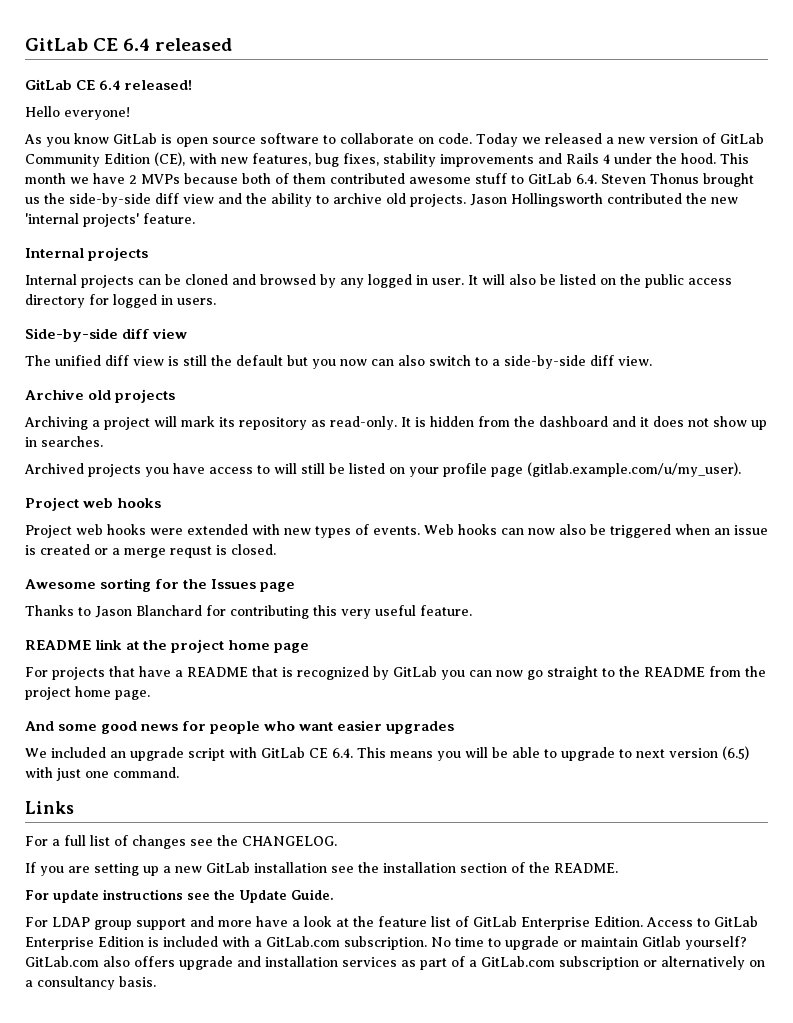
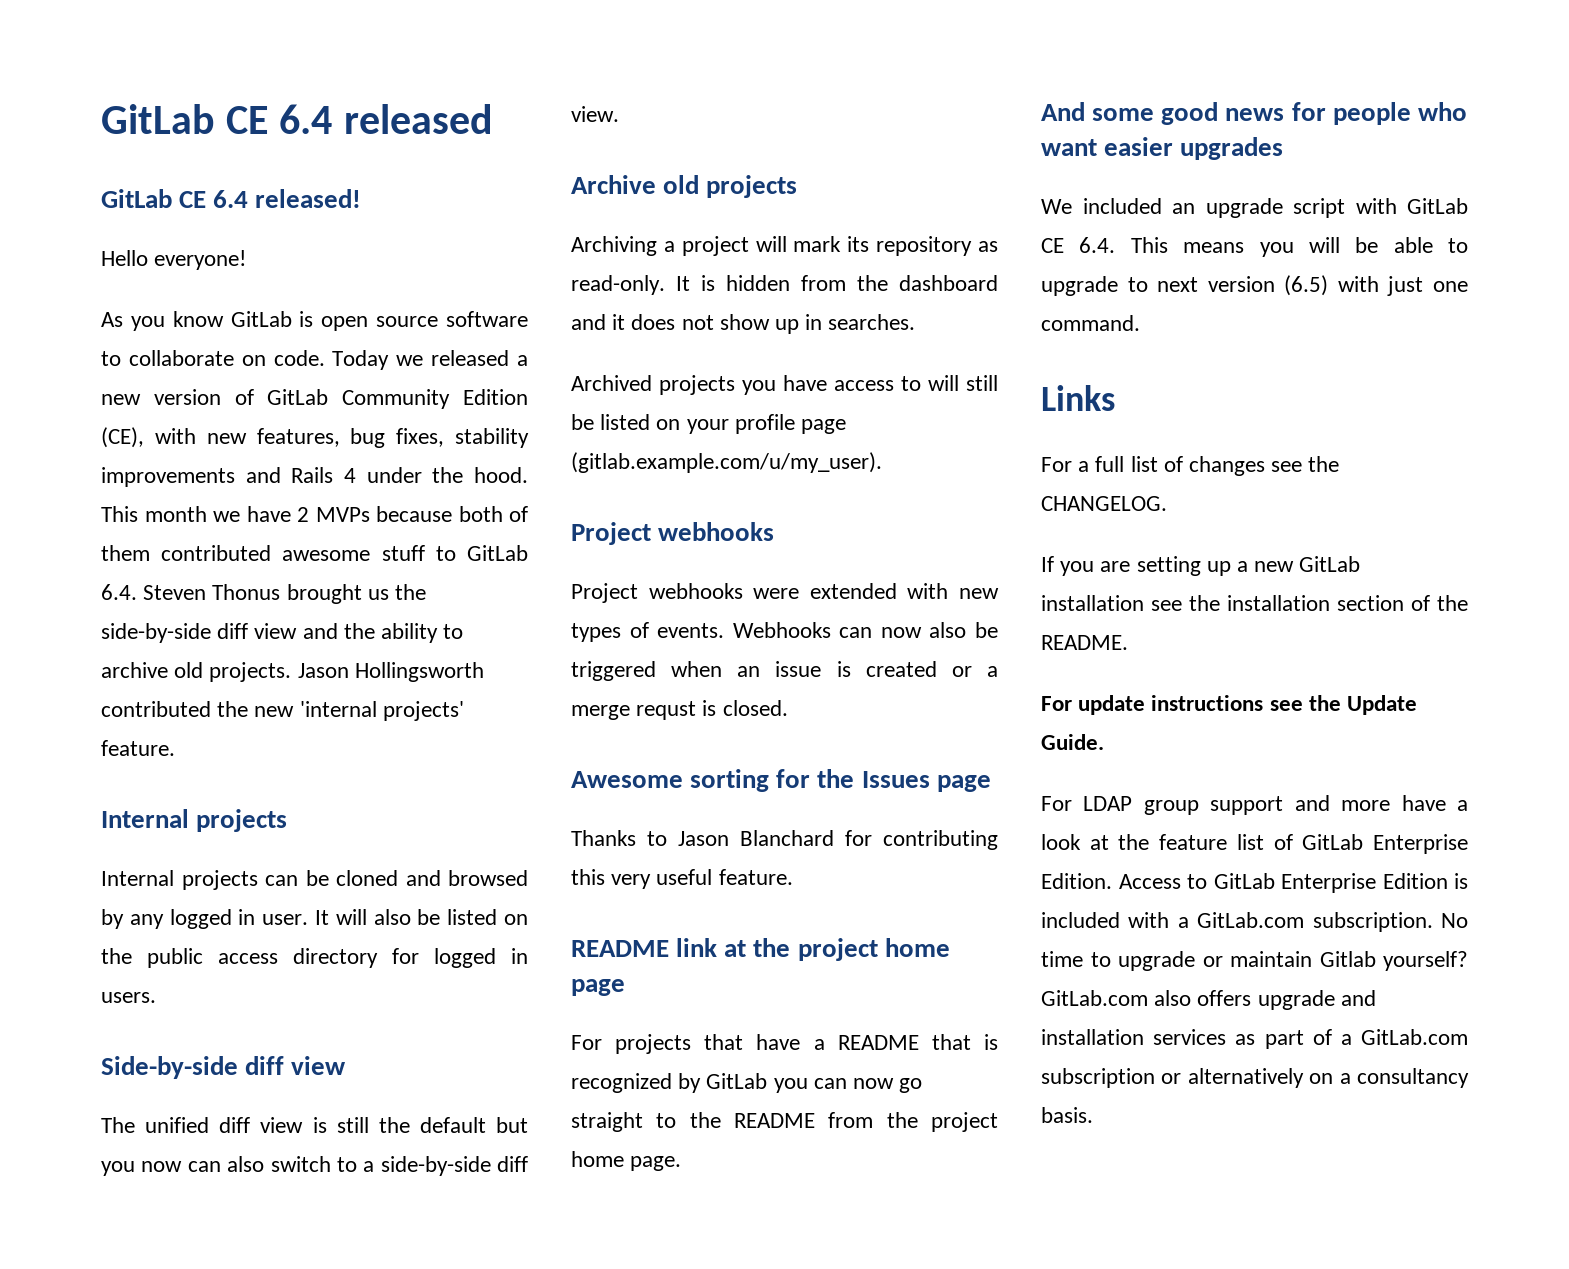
[83,498,162,508] [25,524,146,538] web hooks // Project web hooks -> [658,522,775,541] [571,583,743,603] webhooks // Project webhooks
[424,524,497,535] Web hooks -> [732,622,831,638] Webhooks

